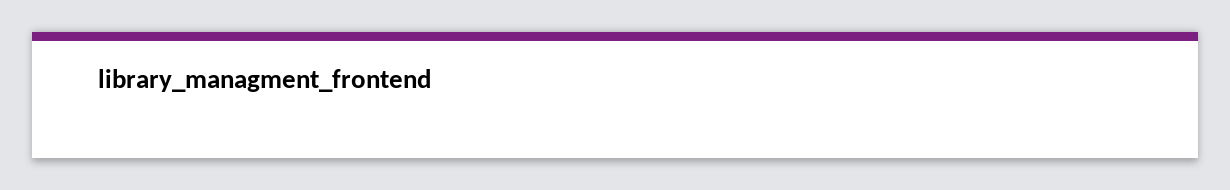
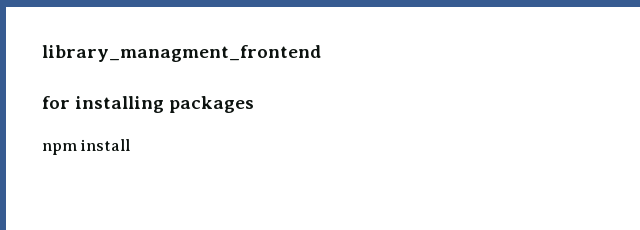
(431, 80) none -> [42,96,255,113] [42,139,131,155] // for installing packages // npm install

